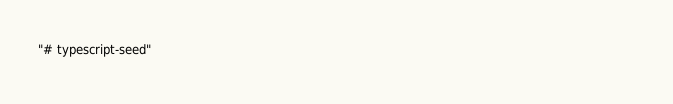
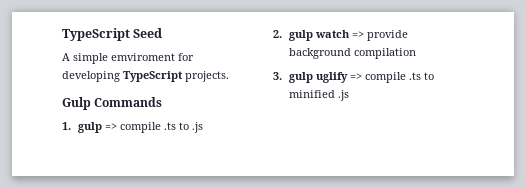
[38,44,151,57] "# typescript-seed" -> [62,28,163,41] [62,53,194,64] [62,71,229,82] [62,97,163,110] [62,122,204,133] [273,30,409,41] [289,48,417,59] [273,72,435,83] [289,90,350,101] TypeScript Seed // A simple emviroment for developing TypeScript projects. // Gulp Commands // 1. gulp => compile .ts to .js // 2. gulp watch => provide background compilation // 3. gulp uglify => compile .ts to minified .js

